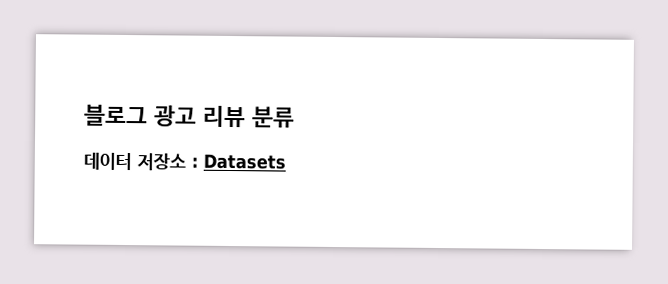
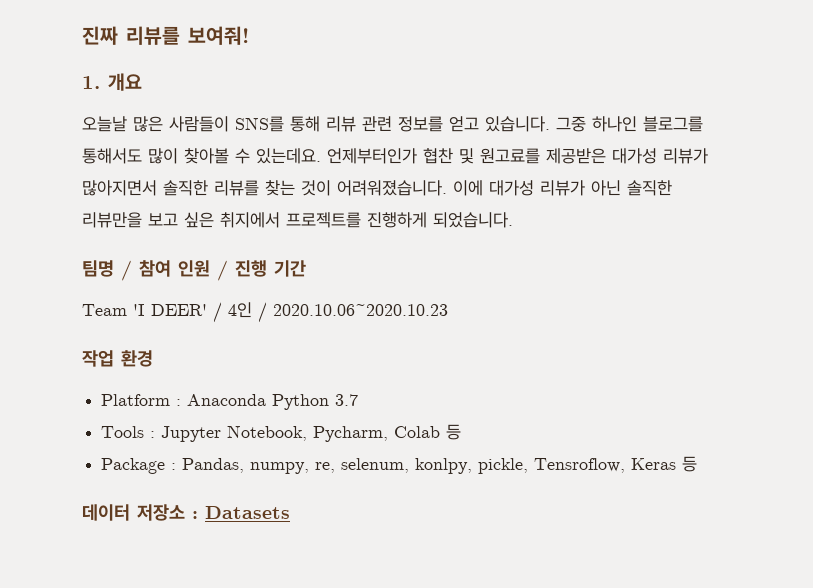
[84,104,295,129] 블로그 광고 리뷰 분류 -> [82,26,249,45] [82,73,142,91] [82,116,703,132] [82,148,708,164] [82,180,672,196] [82,212,513,228] [82,260,306,281] [82,302,448,323] [82,350,153,367] [101,394,359,410] [101,424,462,442] [101,456,698,474] 진짜 리뷰를 보여줘! // 1. 개요 // 오늘날 많은 사람들이 SNS를 통해 리뷰 관련 정보를 얻고 있습니다. 그중 하나인 블로그를 통해서도 많이 찾아볼 수 있는데요. 언제부터인가 협찬 및 원고료를 제공받은 대가성 리뷰가 많아지면서 솔직한 리뷰를 찾는 것이 어려워졌습니다. 이에 대가성 리뷰가 아닌 솔직한 리뷰만을 보고 싶은 취지에서 프로젝트를 진행하게 되었습니다. // 팀명 / 참여 인원 / 진행 기간 // Team 'I DEER' / 4인 / 2020.10.06~2020.10.23 // 작업 환경 // Platform : Anaconda Python 3.7 // Tools : Jupyter Notebook, Pycharm, Colab 등 // Package : Pandas, numpy, re, selenum, konlpy, pickle, Tensroflow, Keras 등

